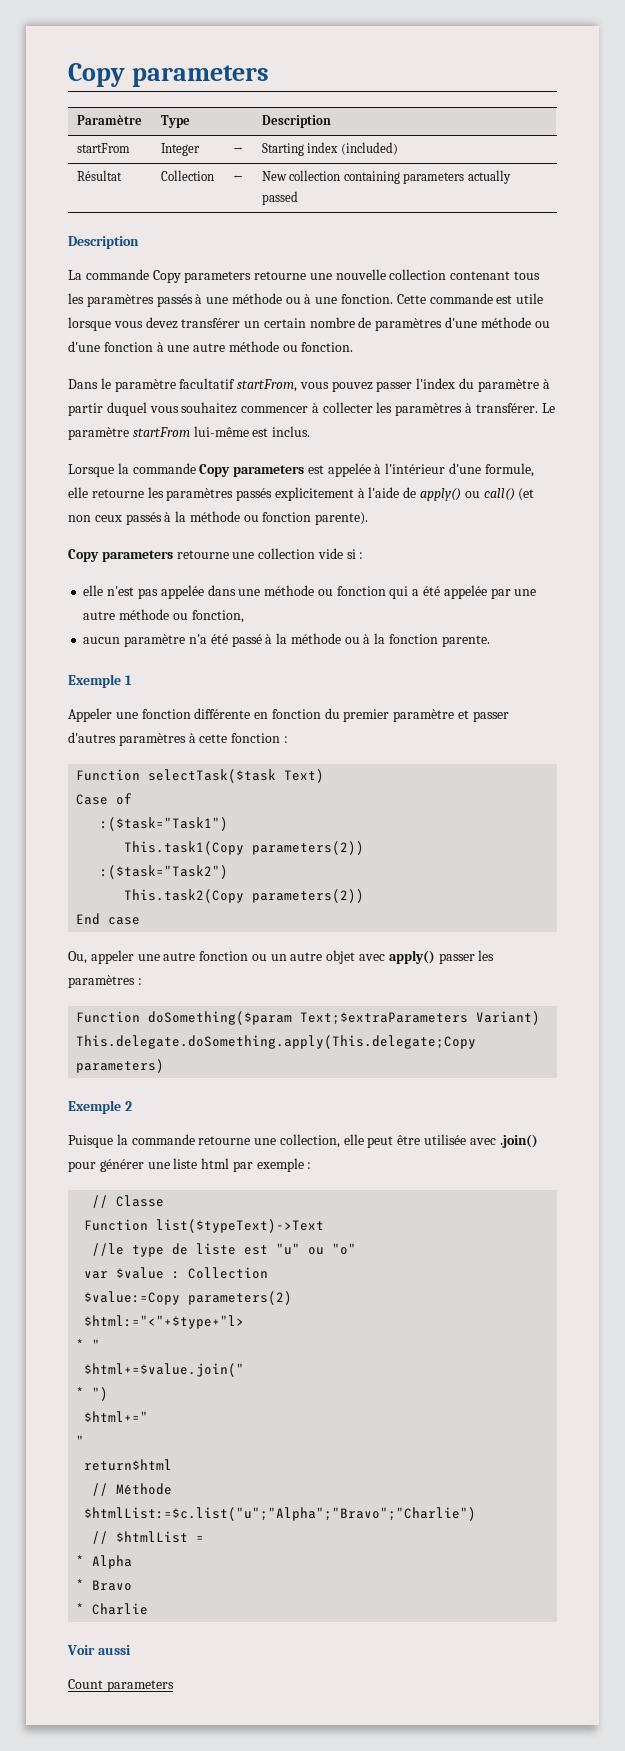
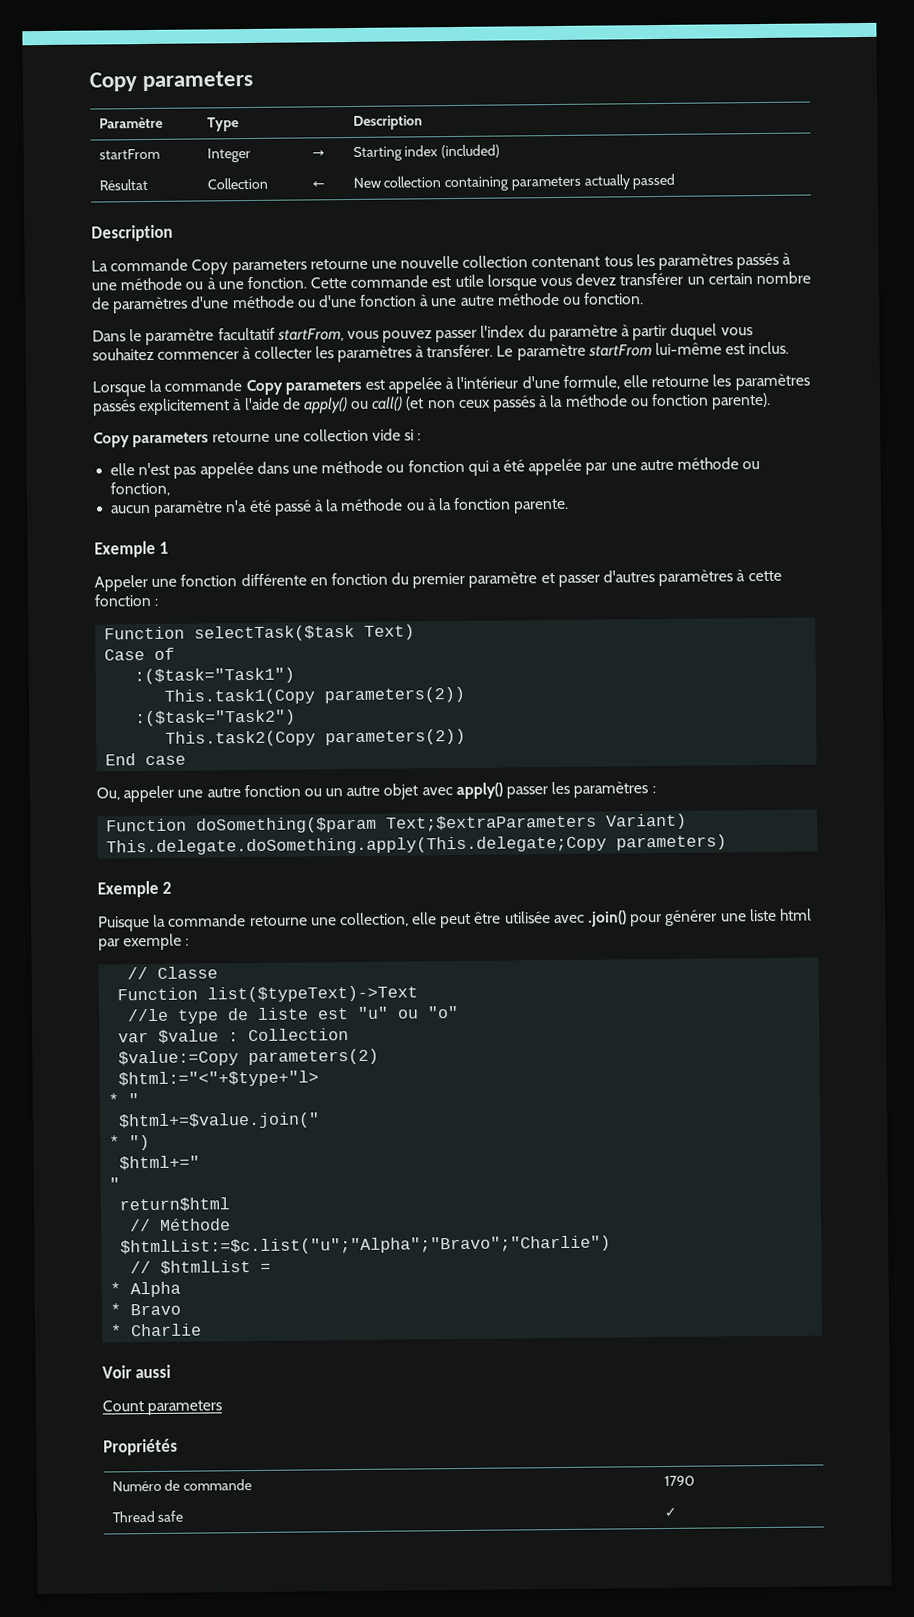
(174, 1686) none -> [103,1438,178,1456] [111,1479,253,1492] [663,1475,695,1487] [111,1510,184,1523] [663,1507,677,1518] // Propriétés // Numéro de commande | 1790 // Thread safe | ✓

